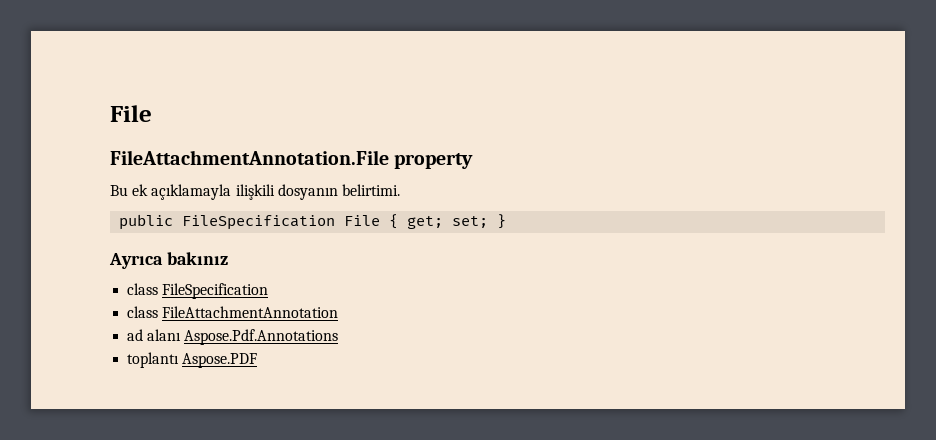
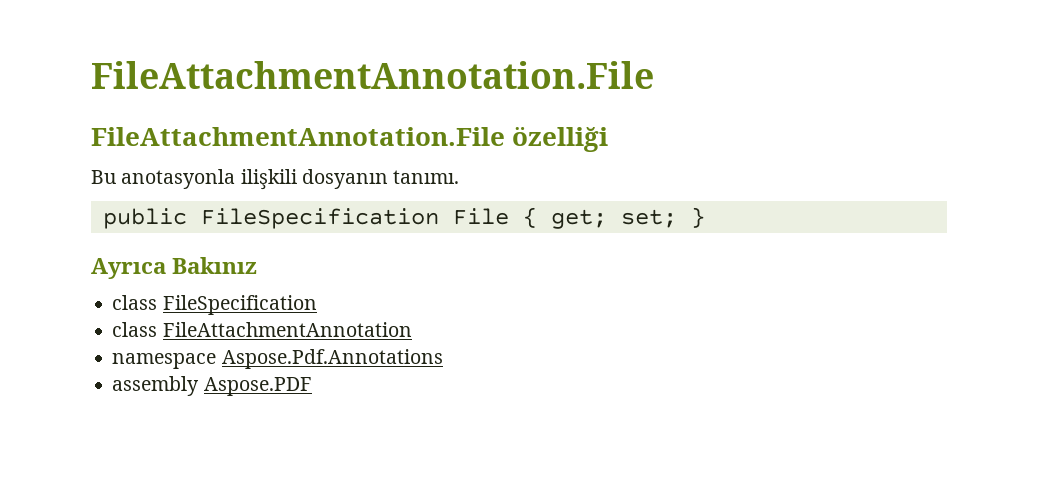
[110,105,152,122] [110,150,474,169] File // FileAttachmentAnnotation.File property -> [91,61,654,89] [91,127,609,152] FileAttachmentAnnotation.File // FileAttachmentAnnotation.File özelliği
[132,184,232,200] ek açıklamayla -> [121,169,236,189] anotasyonla
[341,184,400,196] belirtimi. -> [393,170,460,184] tanımı.
[166,252,228,265] bakınız -> [172,257,258,274] Bakınız
[127,329,182,341] ad alanı -> [112,353,217,369] namespace
[127,352,180,368] toplantı -> [112,376,200,396] assembly

